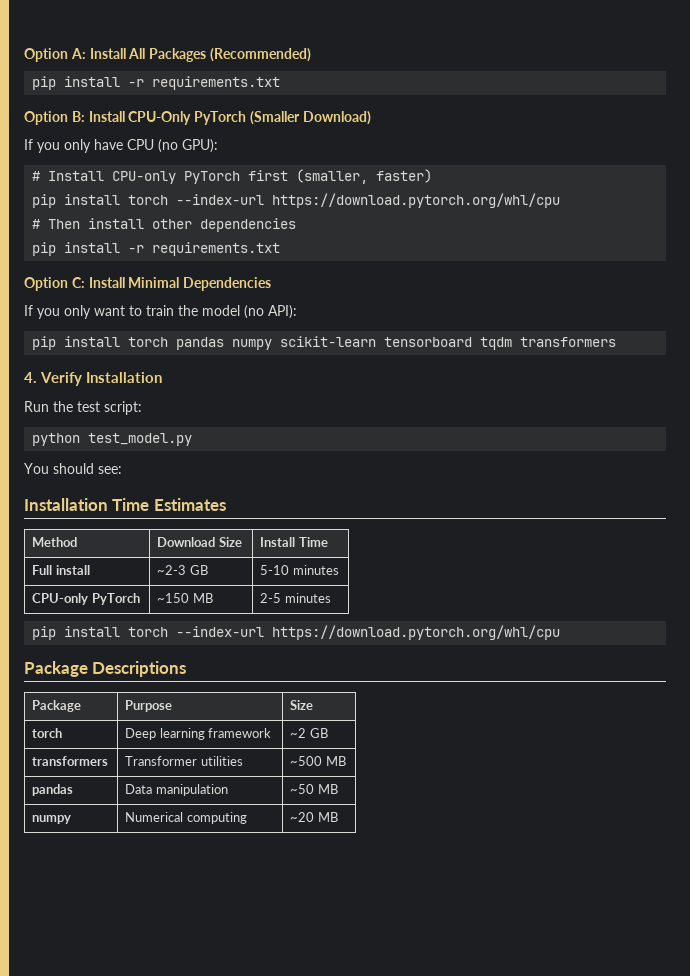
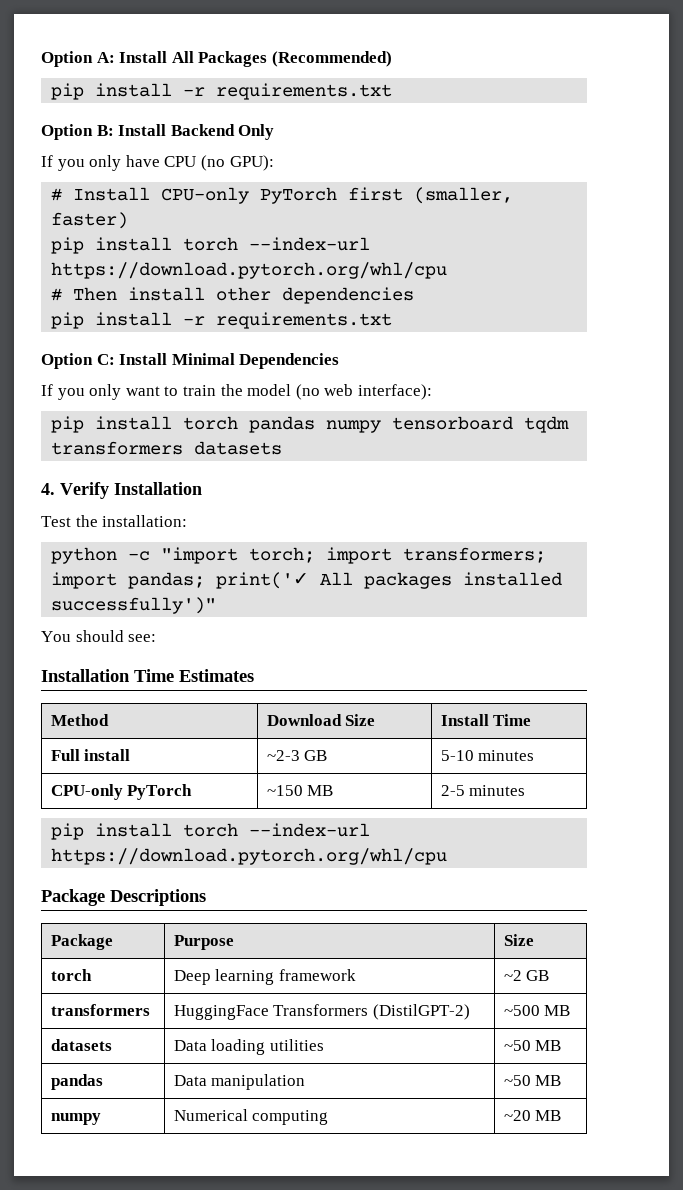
[128,111,371,125] CPU-Only PyTorch (Smaller Download) -> [170,124,275,140] Backend Only
[268,305,297,319] API): -> [324,384,432,400] web interface):
[280,336,377,347] scikit-learn -> (382, 426) none
(617, 342) none -> [194,441,283,455] datasets
[24,401,142,415] [32,433,193,446] Run the test script: // python test_model.py -> [41,515,188,527] [51,547,547,564] [51,572,563,589] [51,597,217,614] Test the installation: // python -c "import torch; import transformers; import pandas; print('✓ All packages installed successfully')"
[125,756,198,766] Transformer -> [173,1004,470,1020] [503,1005,571,1016] [50,1039,112,1051] [173,1039,266,1055] HuggingFace Transformers (DistilGPT-2) | ~500 MB // datasets | Data loading
[290,756,323,766] ~500 -> [503,1040,531,1051] ~50

